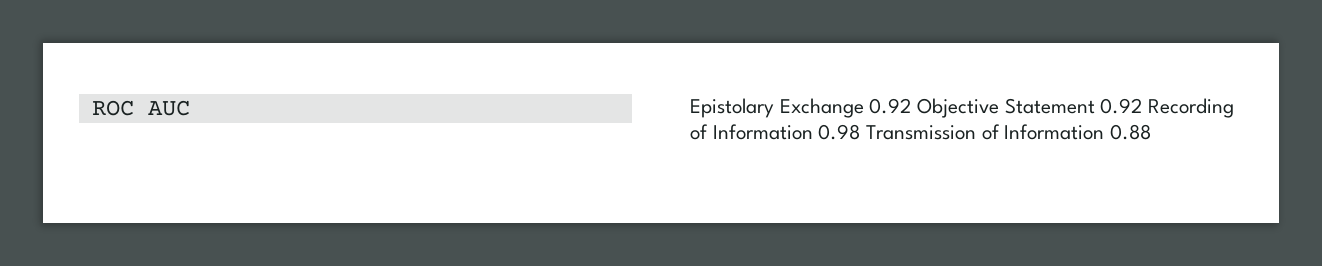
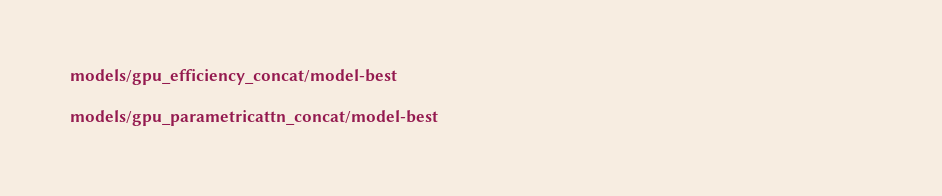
[91,100,190,116] [690,98,1235,118] [690,124,1152,140] ROC AUC // Epistolary Exchange 0.92 Objective Statement 0.92 Recording of Information 0.98 Transmission of Information 0.88 -> [70,69,397,85] [70,110,438,126] models/gpu_efficiency_concat/model-best // models/gpu_parametricattn_concat/model-best

